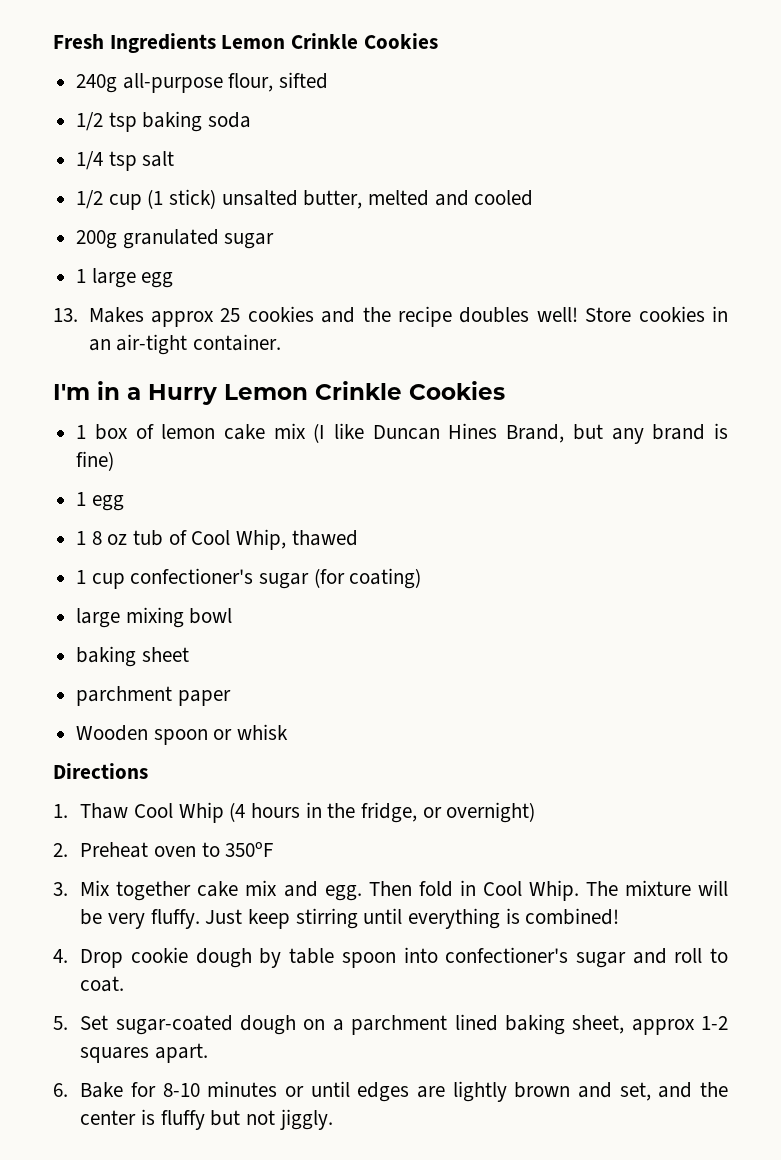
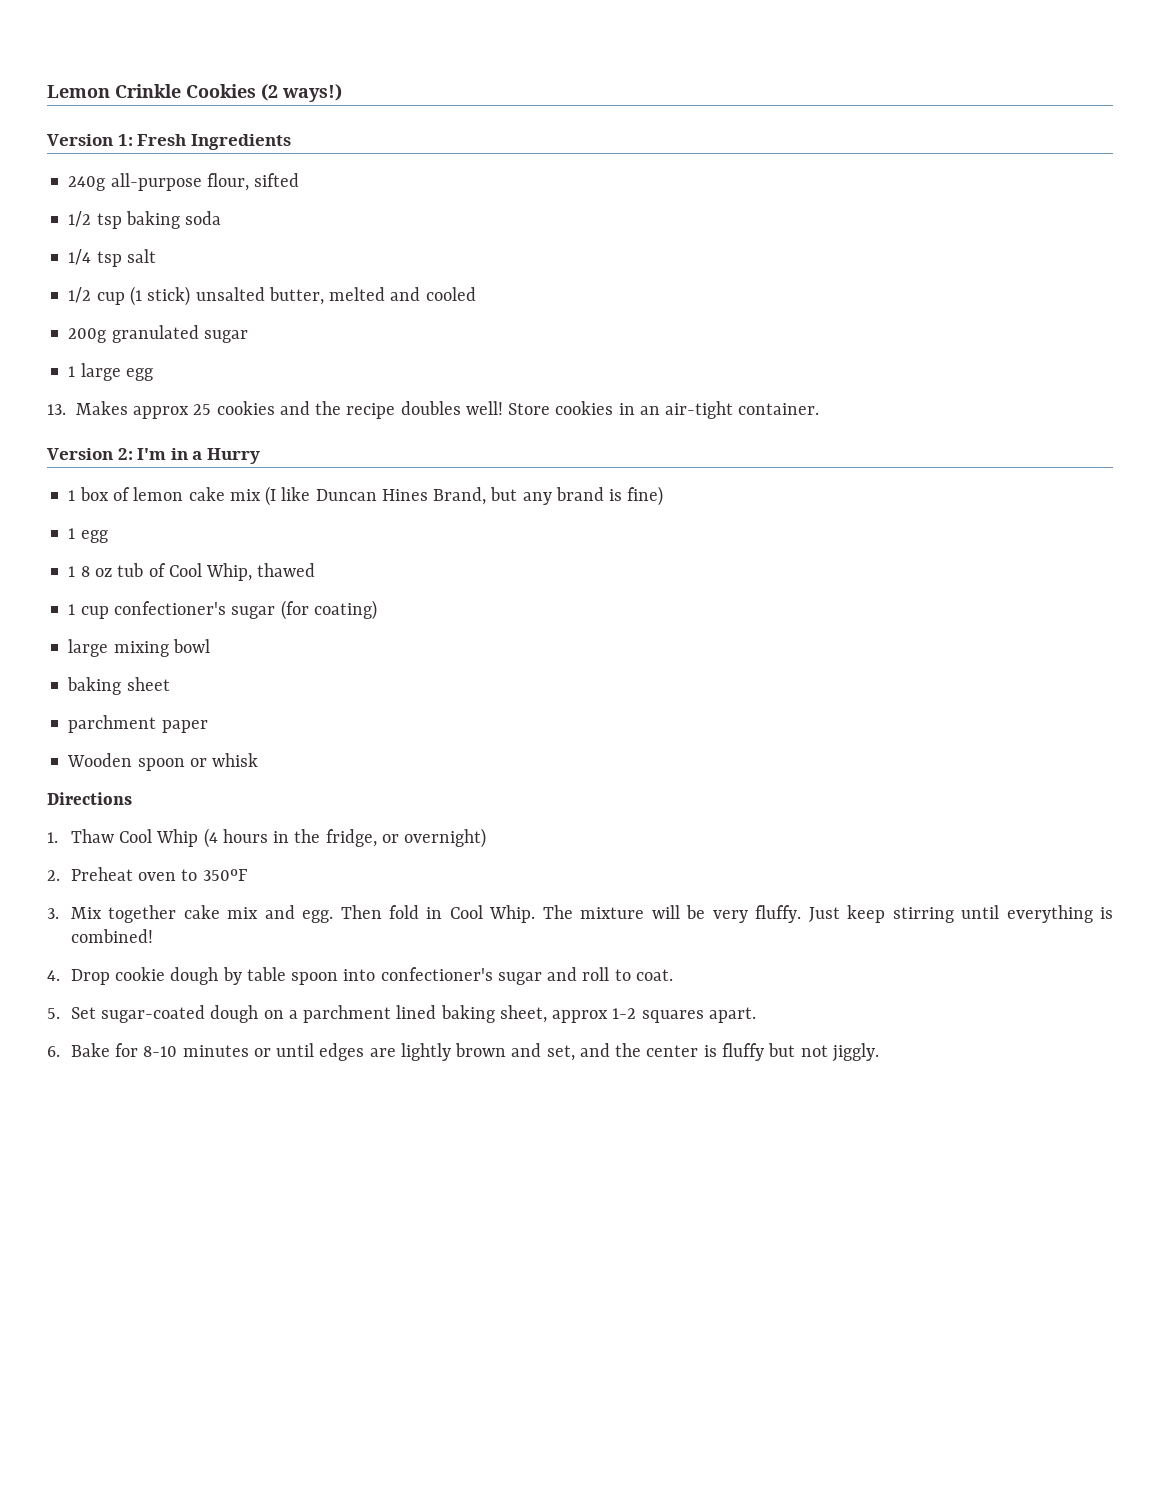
[53,33,438,53] Fresh Ingredients Lemon Crinkle Cookies -> [47,84,342,102] [47,134,291,150] Lemon Crinkle Cookies (2 ways!) // Version 1: Fresh Ingredients
(281, 342) none -> [47,448,133,460] Version 2:
[224,381,505,400] Lemon Crinkle Cookies -> (260, 456) none

